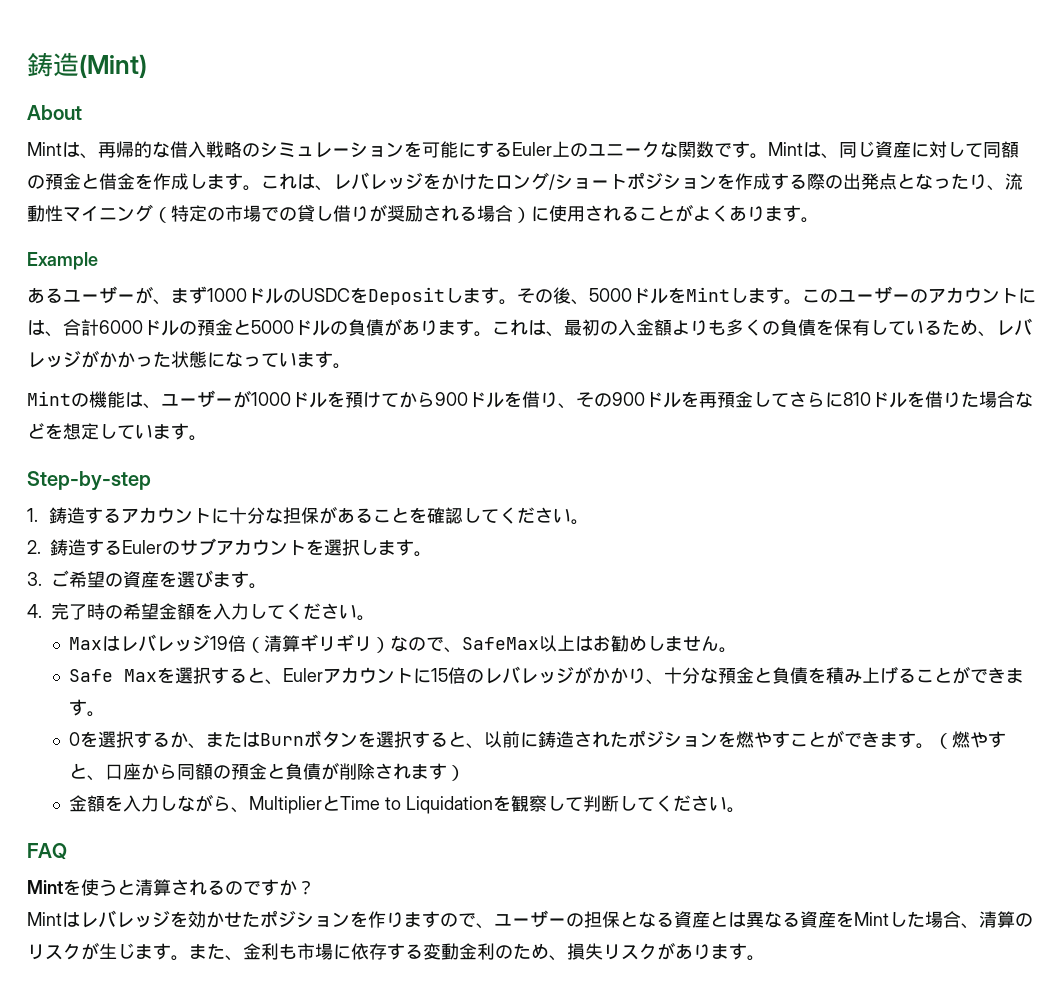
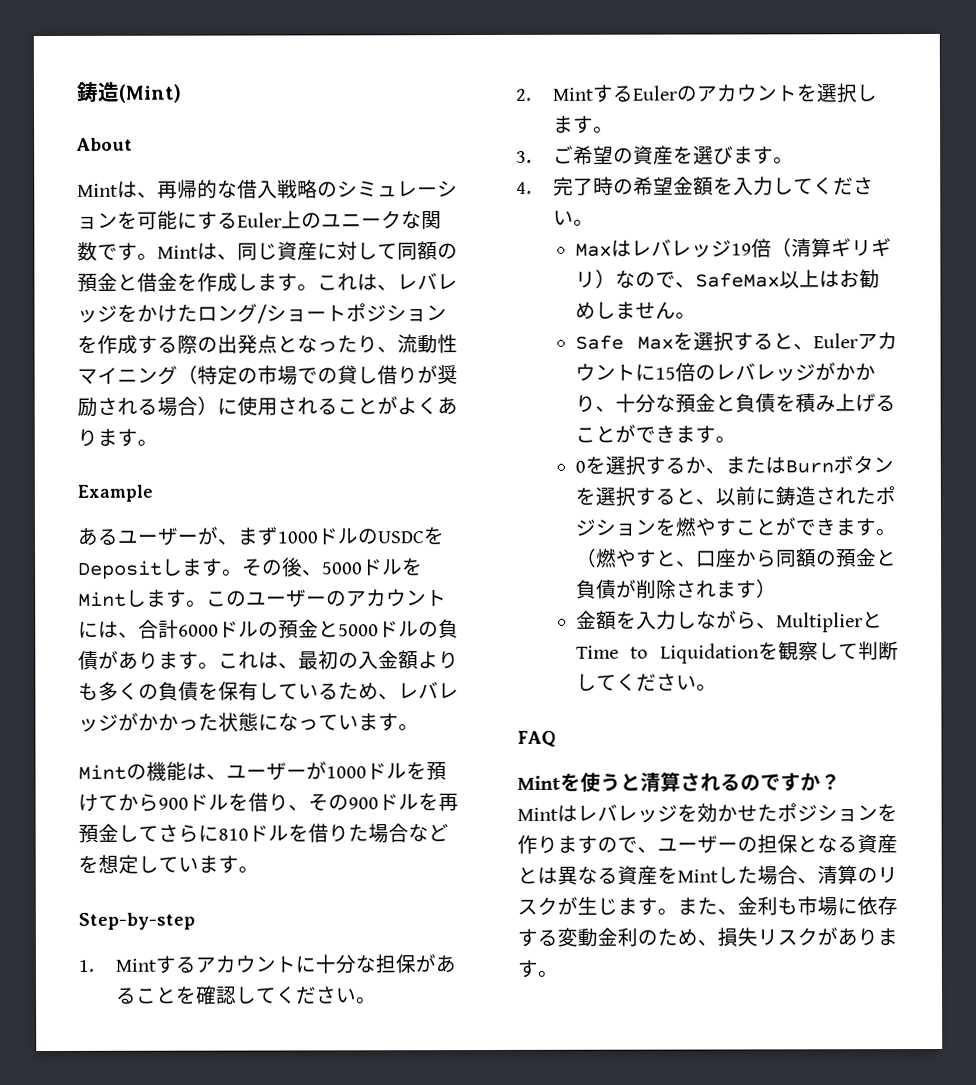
[49,507,86,524] 鋳造 -> [115,958,157,972] Mint
[50,539,86,556] 鋳造 -> [552,87,594,101] Mint
[180,538,216,556] サブ -> (698, 93) none

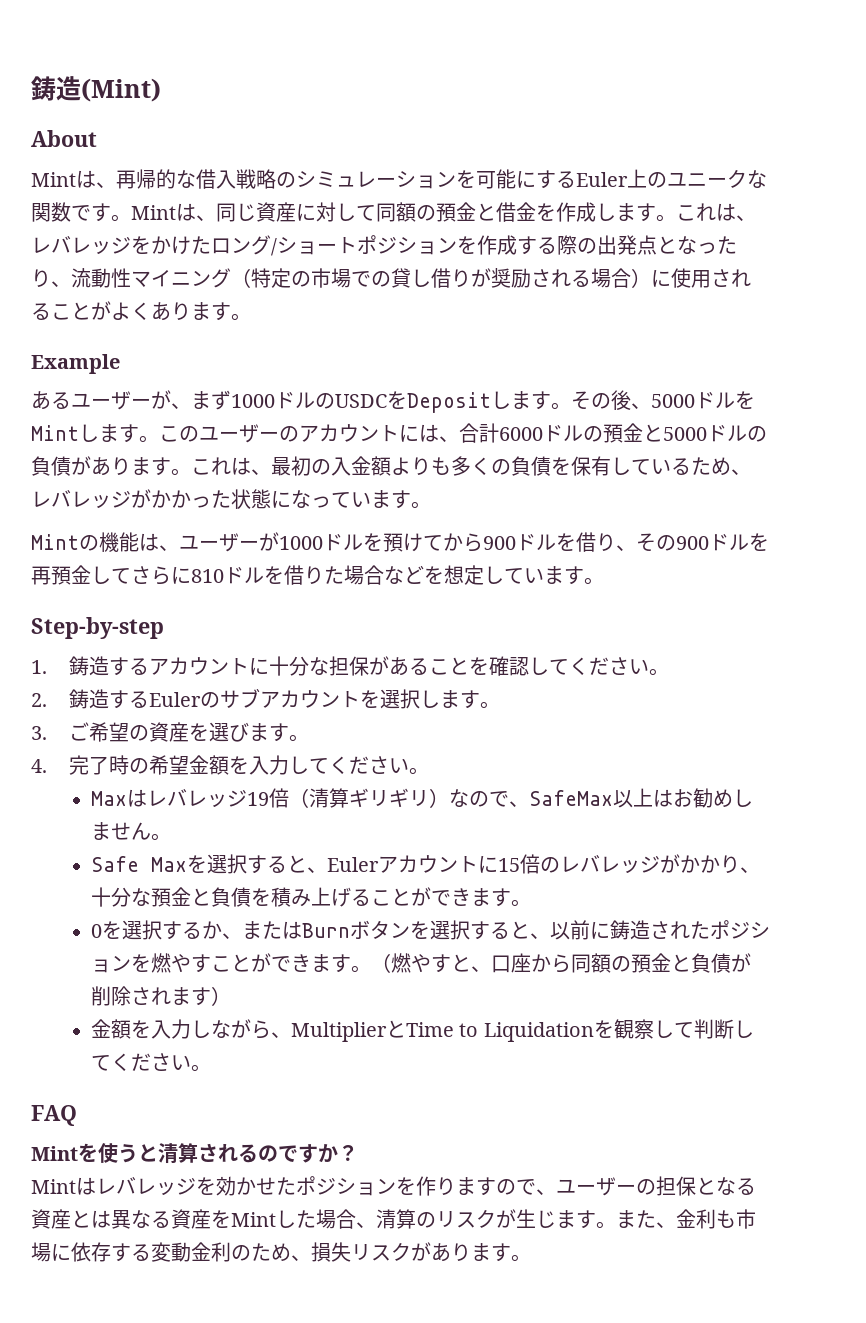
[115,958,157,972] Mint -> [68,656,109,676] 鋳造
[552,87,594,101] Mint -> [68,689,109,709] 鋳造
(698, 93) none -> [219,688,260,708] サブ

